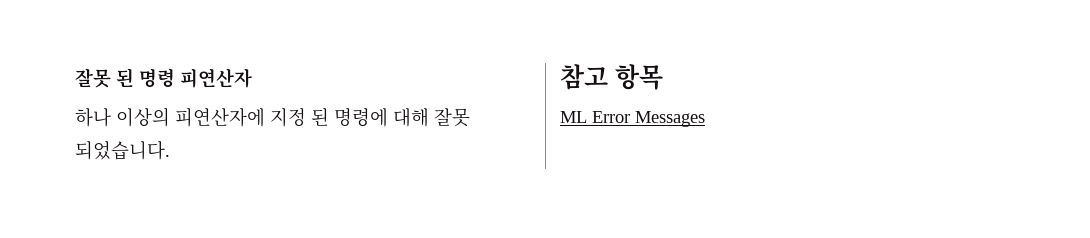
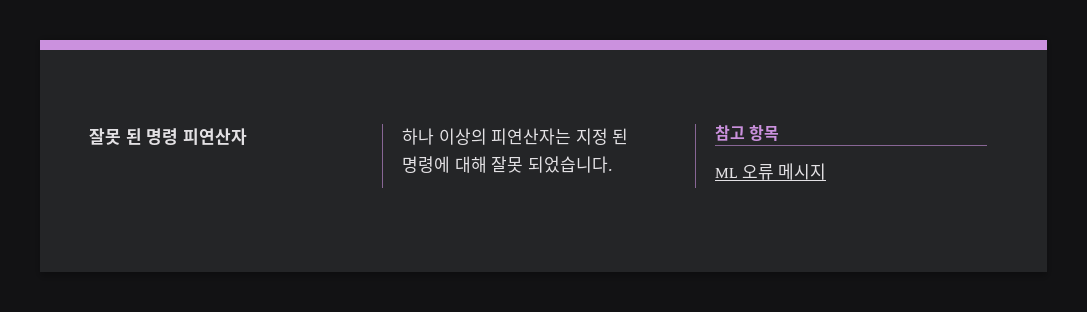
[175,107,265,127] 피연산자에 -> [491,128,572,145] 피연산자는
[592,111,705,127] Error Messages -> [741,163,827,180] 오류 메시지

